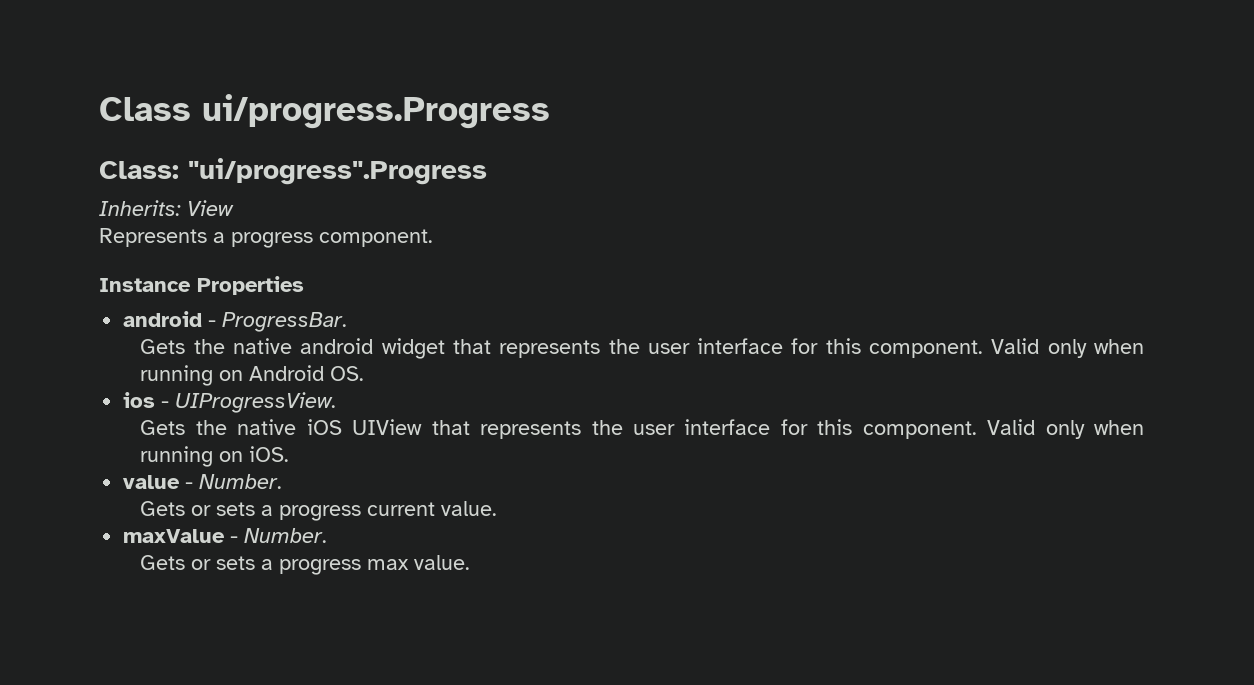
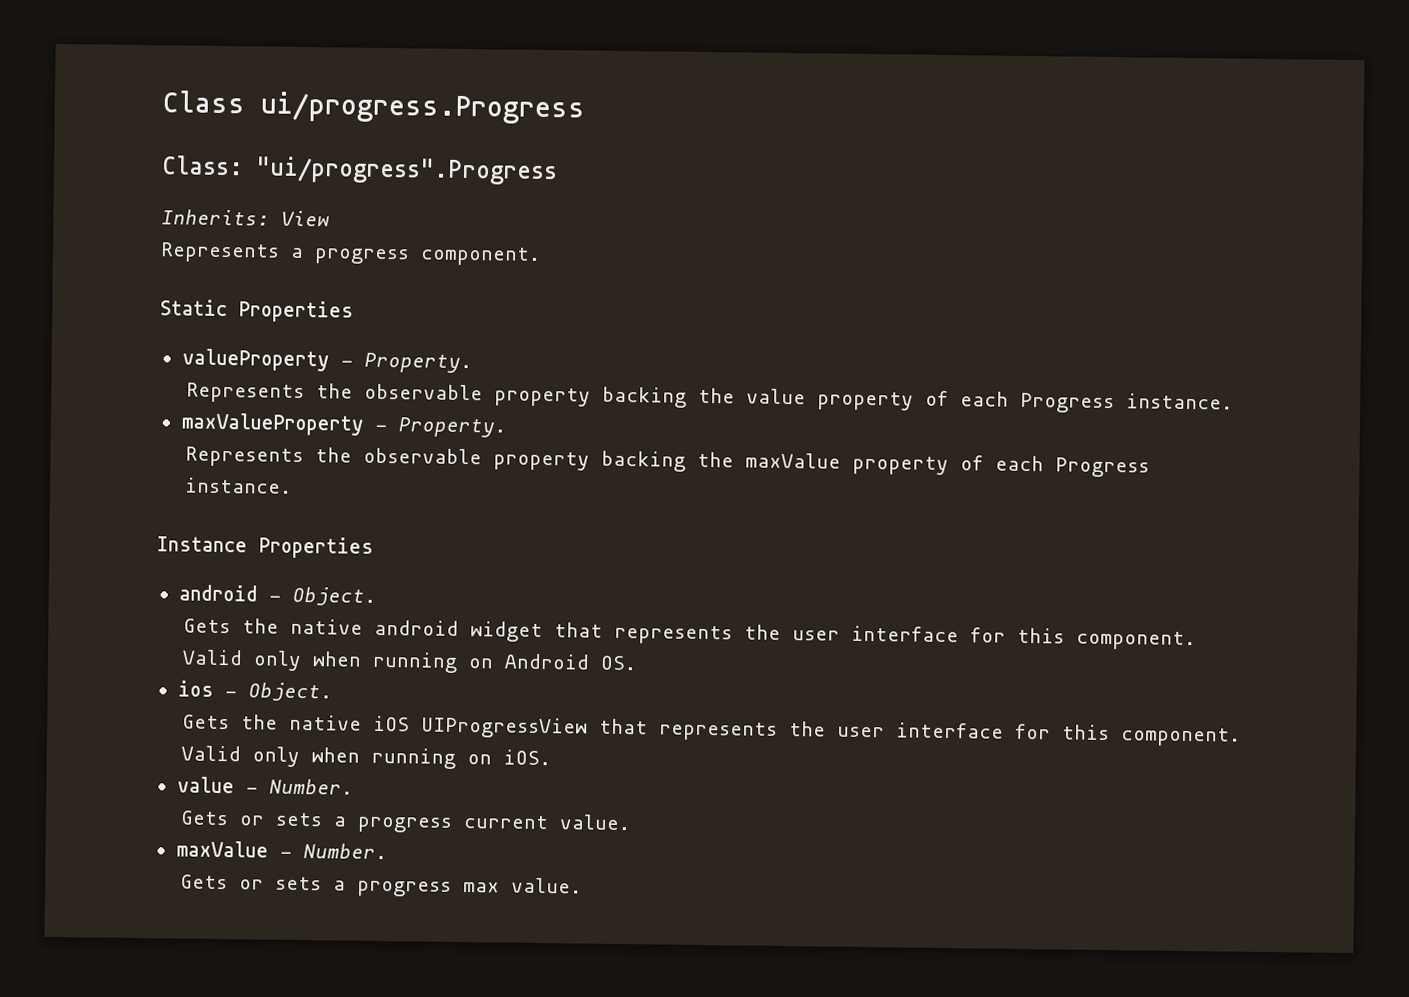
(433, 238) none -> [160,299,354,323] [181,348,472,374] [185,382,1233,414] [180,412,506,438] [184,446,1150,478] [184,477,292,494] // Static Properties // valueProperty - Property. // Represents the observable property backing the value property of each Progress instance. // maxValueProperty - Property. // Represents the observable property backing the maxValue property of each Progress instance.
[222,312,348,332] ProgressBar. -> [291,586,376,606] Object.
[175,392,337,413] UIProgressView. -> [247,682,332,702] Object.
[352,419,423,435] UIView -> [420,716,588,739] UIProgressView

